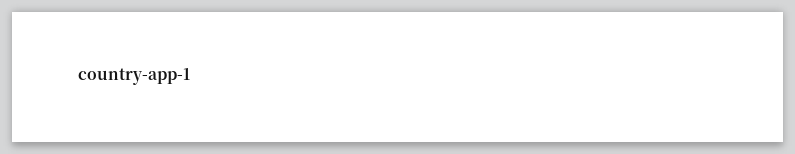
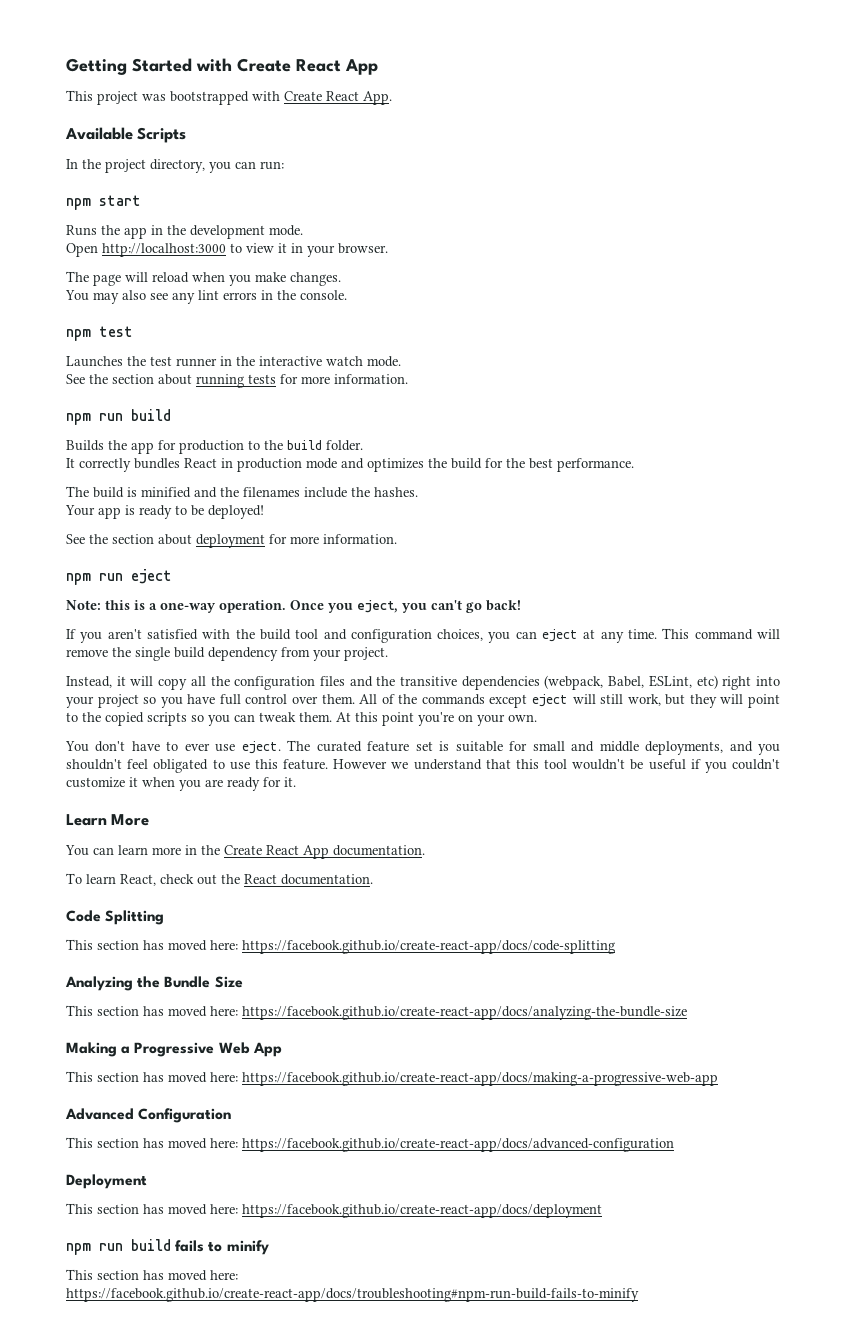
[78,68,190,85] country-app-1 -> [66,58,378,75] [66,90,392,105] [65,127,187,143] [66,159,284,173] [66,195,141,210] [66,225,303,239] [66,243,388,257] [66,271,341,286] [65,290,347,304] [66,326,133,341] [66,356,401,367] [66,374,408,388] [66,409,171,425] [66,440,363,454] [66,458,634,472] [66,486,418,498] [65,505,264,519] [66,534,397,548] [66,569,172,585] [66,600,521,613] [66,628,780,643] [66,647,388,661] [66,675,781,690] [66,694,780,708] [66,712,537,726] [65,740,781,755] [66,759,780,773] [66,777,296,791] [66,814,150,826] [65,845,425,859] [66,873,373,886] [66,910,165,925] [66,939,615,954] [65,976,243,991] [66,1005,687,1020] [66,1042,282,1057] [66,1071,718,1086] [65,1108,232,1123] [66,1137,674,1152] [66,1174,147,1189] [66,1203,602,1218] [66,1239,269,1255] [66,1269,238,1281] [66,1288,639,1302] Getting Started with Create React App // This project was bootstrapped with Create React App. // Available Scripts // In the project directory, you can run: // npm start // Runs the app in the development mode. // Open http://localhost:3000 to view it in your browser. // The page will reload when you make changes. // You may also see any lint errors in the console. // npm test // Launches the test runner in the interactive watch mode. // See the section about running tests for more information. // npm run build // Builds the app for production to the build folder. // It correctly bundles React in production mode and optimizes the build for the best performance. // The build is minified and the filenames include the hashes. // Your app is ready to be deployed! // See the section about deployment for more information. // npm run eject // Note: this is a one-way operation. Once you eject, you can't go back! // If you aren't satisfied with the build tool and configuration choices, you can eject at any time. This command will remove the single build dependency from your project. // Instead, it will copy all the configuration files and the transitive dependencies (webpack, Babel, ESLint, etc) right into your project so you have full control over them. All of the commands except eject will still work, but they will point to the copied scripts so you can tweak them. At this point you're on your own. // You don't have to ever use eject. The curated feature set is suitable for small and middle deployments, and you shouldn't feel obligated to use this feature. However we understand that this tool wouldn't be useful if you couldn't customize it when you are ready for it. // Learn More // You can learn more in the Create React App documentation. // To learn React, check out the React documentation. // Code Splitting // This section has moved here: https://facebook.github.io/create-react-app/docs/code-splitting // Analyzing the Bundle Size // This section has moved here: https://facebook.github.io/create-react-app/docs/analyzing-the-bundle-size // Making a Progressive Web App // This section has moved here: https://facebook.github.io/create-react-app/docs/making-a-progressive-web-app // Advanced Configuration // This section has moved here: https://facebook.github.io/create-react-app/docs/advanced-configuration // Deployment // This section has moved here: https://facebook.github.io/create-react-app/docs/deployment // npm run build fails to minify // This section has moved here: https://facebook.github.io/create-react-app/docs/troubleshooting#npm-run-build-fails-to-minify

